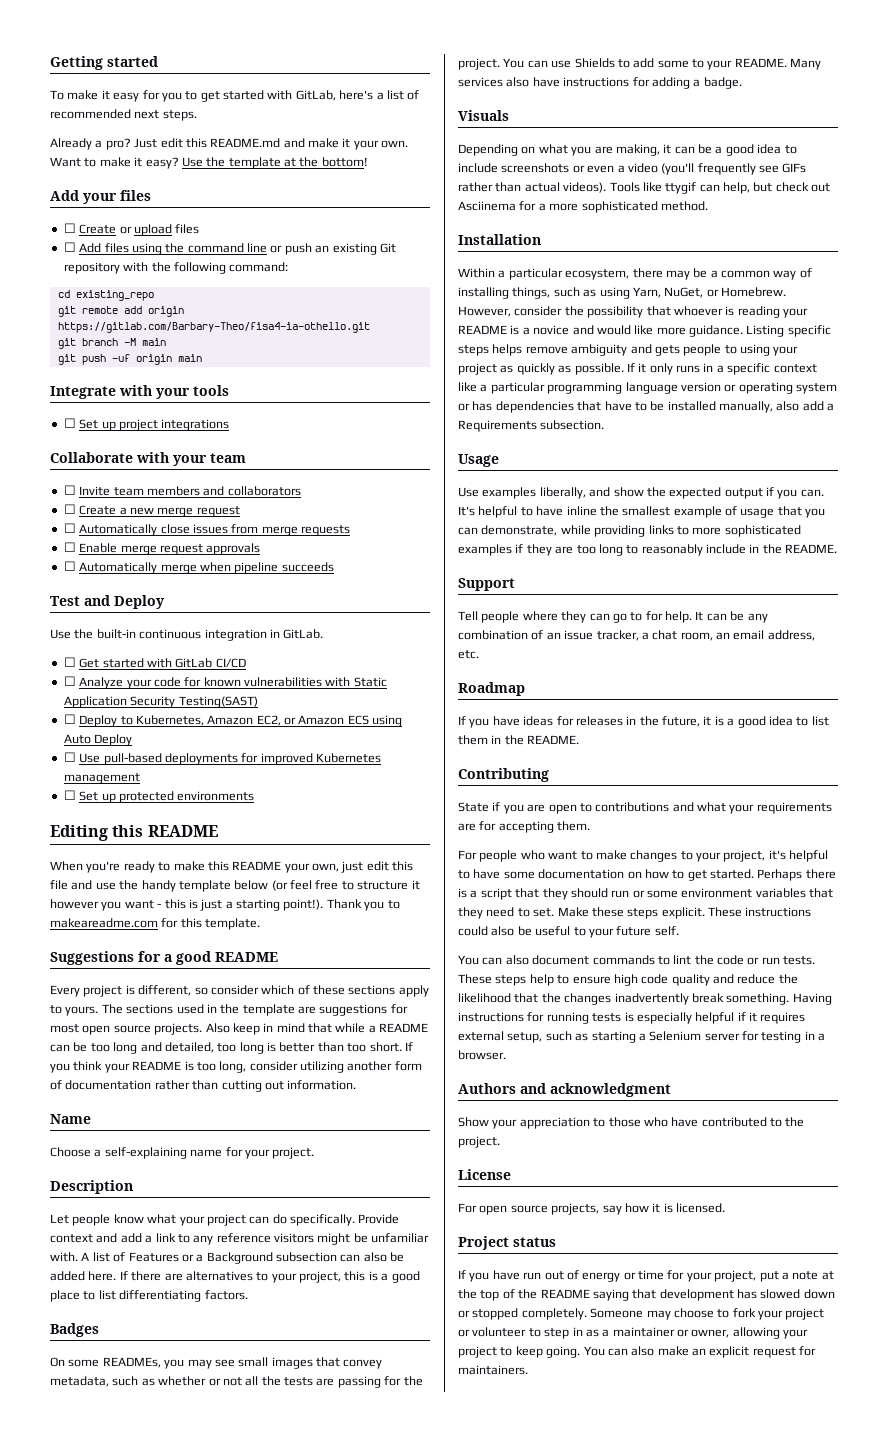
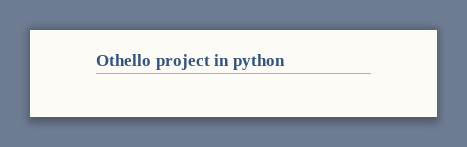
[50,56,158,70] [50,90,420,102] [50,109,197,121] [50,138,409,150] [50,157,368,169] [50,190,151,204] [63,223,200,236] [63,242,396,255] [63,262,289,274] [57,290,154,301] [57,306,184,317] [57,322,370,333] [57,338,166,349] [57,354,202,365] [50,385,229,399] [63,418,230,431] [50,452,246,466] [63,485,301,496] [63,504,240,517] [63,523,350,536] [63,542,261,555] [63,561,334,574] [50,595,165,609] [50,629,324,641] [63,657,246,668] [63,676,387,689] [63,696,258,708] [63,714,403,727] [63,734,133,746] [63,752,381,765] [63,773,140,784] [63,790,255,803] [50,825,218,841] [50,861,414,873] [50,880,420,892] [50,899,400,911] [50,918,261,930] [50,951,278,965] [50,985,429,997] [50,1004,408,1016] [50,1023,429,1035] [50,1042,413,1054] [50,1061,422,1073] [50,1080,357,1092] [50,1114,91,1124] [50,1147,315,1159] [50,1180,133,1194] [50,1214,400,1226] [50,1233,430,1245] [50,1252,405,1264] [50,1271,420,1283] [50,1290,248,1302] [50,1323,99,1337] [50,1357,383,1369] [50,1376,423,1388] [458,58,822,70] [458,77,742,89] [458,110,509,121] [458,144,797,156] [458,163,807,175] [458,182,831,194] [458,201,708,213] [458,234,541,245] [458,268,812,280] [458,287,786,299] [458,306,808,318] [458,325,831,337] [458,344,799,356] [458,363,817,375] [458,382,837,394] [458,401,835,413] [458,420,605,432] [458,454,499,467] [458,487,824,499] [458,506,826,518] [458,525,801,537] [458,544,838,556] [458,578,515,591] [458,611,768,623] [458,630,815,641] [458,650,479,659] [458,682,525,696] [458,716,829,728] [458,735,580,745] [458,768,549,782] [458,802,832,814] [458,821,591,833] [458,850,829,862] [458,869,836,881] [458,888,834,900] [458,907,812,919] [458,926,679,938] [458,955,816,965] [458,974,798,986] [458,993,832,1005] [458,1012,806,1024] [458,1031,826,1043] [458,1050,506,1060] [458,1083,671,1097] [458,1117,805,1129] [458,1136,500,1148] [458,1169,511,1180] [458,1203,725,1215] [458,1236,556,1250] [458,1270,834,1282] [458,1289,835,1301] [458,1308,825,1320] [458,1327,809,1339] [458,1346,817,1358] [458,1365,528,1375] Getting started // To make it easy for you to get started with GitLab, here's a list of recommended next steps. // Already a pro? Just edit this README.md and make it your own. Want to make it easy? Use the template at the bottom! // Add your files // ☐ Create or upload files // ☐ Add files using the command line or push an existing Git repository with the following command: // cd existing_repo // git remote add origin https://gitlab.com/Barbary-Theo/fisa4-ia-othello.git // git branch -M main // git push -uf origin main // Integrate with your tools // ☐ Set up project integrations // Collaborate with your team // ☐ Invite team members and collaborators // ☐ Create a new merge request // ☐ Automatically close issues from merge requests // ☐ Enable merge request approvals // ☐ Automatically merge when pipeline succeeds // Test and Deploy // Use the built-in continuous integration in GitLab. // ☐ Get started with GitLab CI/CD // ☐ Analyze your code for known vulnerabilities with Static Application Security Testing(SAST) // ☐ Deploy to Kubernetes, Amazon EC2, or Amazon ECS using Auto Deploy // ☐ Use pull-based deployments for improved Kubernetes management // ☐ Set up protected environments // Editing this README // When you're ready to make this README your own, just edit this file and use the handy template below (or feel free to structure it however you want - this is just a starting point!). Thank you to makeareadme.com for this template. // Suggestions for a good README // Every project is different, so consider which of these sections apply to yours. The sections used in the template are suggestions for most open source projects. Also keep in mind that while a README can be too long and detailed, too long is better than too short. If you think your README is too long, consider utilizing another form of documentation rather than cutting out information. // Name // Choose a self-explaining name for your project. // Description // Let people know what your project can do specifically. Provide context and add a link to any reference visitors might be unfamiliar with. A list of Features or a Background subsection can also be added here. If there are alternatives to your project, this is a good place to list differentiating factors. // Badges // On some READMEs, you may see small images that convey metadata, such as whether or not all the tests are passing for the project. You can use Shields to add some to your README. Many services also have instructions for adding a badge. // Visuals // Depending on what you are making, it can be a good idea to include screenshots or even a video (you'll frequently see GIFs rather than actual videos). Tools like ttygif can help, but check out Asciinema for a more sophisticated method. // Installation // Within a particular ecosystem, there may be a common way of installing things, such as using Yarn, NuGet, or Homebrew. However, consider the possibility that whoever is reading your README is a novice and would like more guidance. Listing specific steps helps remove ambiguity and gets people to using your project as quickly as possible. If it only runs in a specific context like a particular programming language version or operating system or has dependencies that have to be installed manually, also add a Requirements subsection. // Usage // Use examples liberally, and show the expected output if you can. It's helpful to have inline the smallest example of usage that you can demonstrate, while providing links to more sophisticated examples if they are too long to reasonably include in the README. // Support // Tell people where they can go to for help. It can be any combination of an issue tracker, a chat room, an email address, etc. // Roadmap // If you have ideas for releases in the future, it is a good idea to list them in the README. // Contributing // State if you are open to contributions and what your requirements are for accepting them. // For people who want to make changes to your project, it's helpful to have some documentation on how to get started. Perhaps there is a script that they should run or some environment variables that they need to set. Make these steps explicit. These instructions could also be useful to your future self. // You can also document commands to lint the code or run tests. These steps help to ensure high code quality and reduce the likelihood that the changes inadvertently break something. Having instructions for running tests is especially helpful if it requires external setup, such as starting a Selenium server for testing in a browser. // Authors and acknowledgment // Show your appreciation to those who have contributed to the project. // License // For open source projects, say how it is licensed. // Project status // If you have run out of energy or time for your project, put a note at the top of the README saying that development has slowed down or stopped completely. Someone may choose to fork your project or volunteer to step in as a maintainer or owner, allowing your project to keep going. You can also make an explicit request for maintainers. -> [96,54,285,70] Othello project in python

